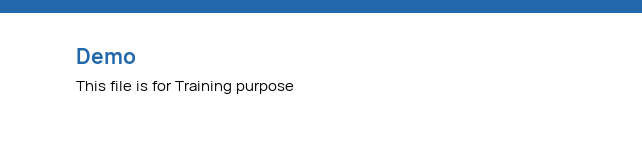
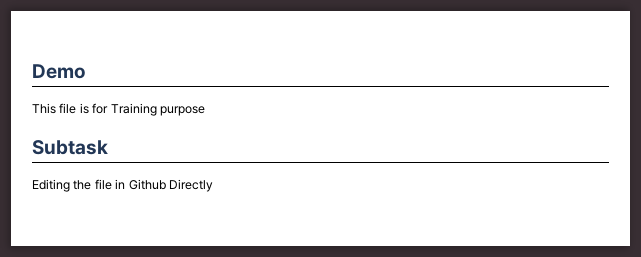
(295, 88) none -> [32,140,108,155] [32,179,213,192] // Subtask // Editing the file in Github Directly

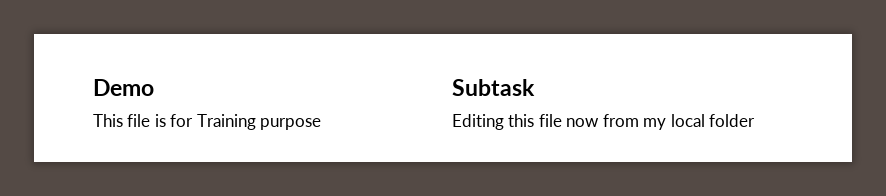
[73,179,213,192] the file in Github Directly -> [508,114,756,130] this file now from my local folder

